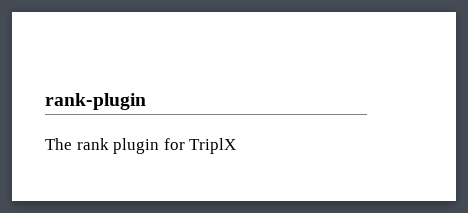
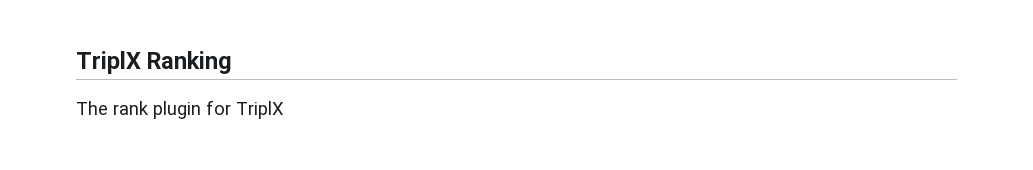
[45,93,146,110] rank-plugin -> [76,51,233,74] TriplX Ranking

